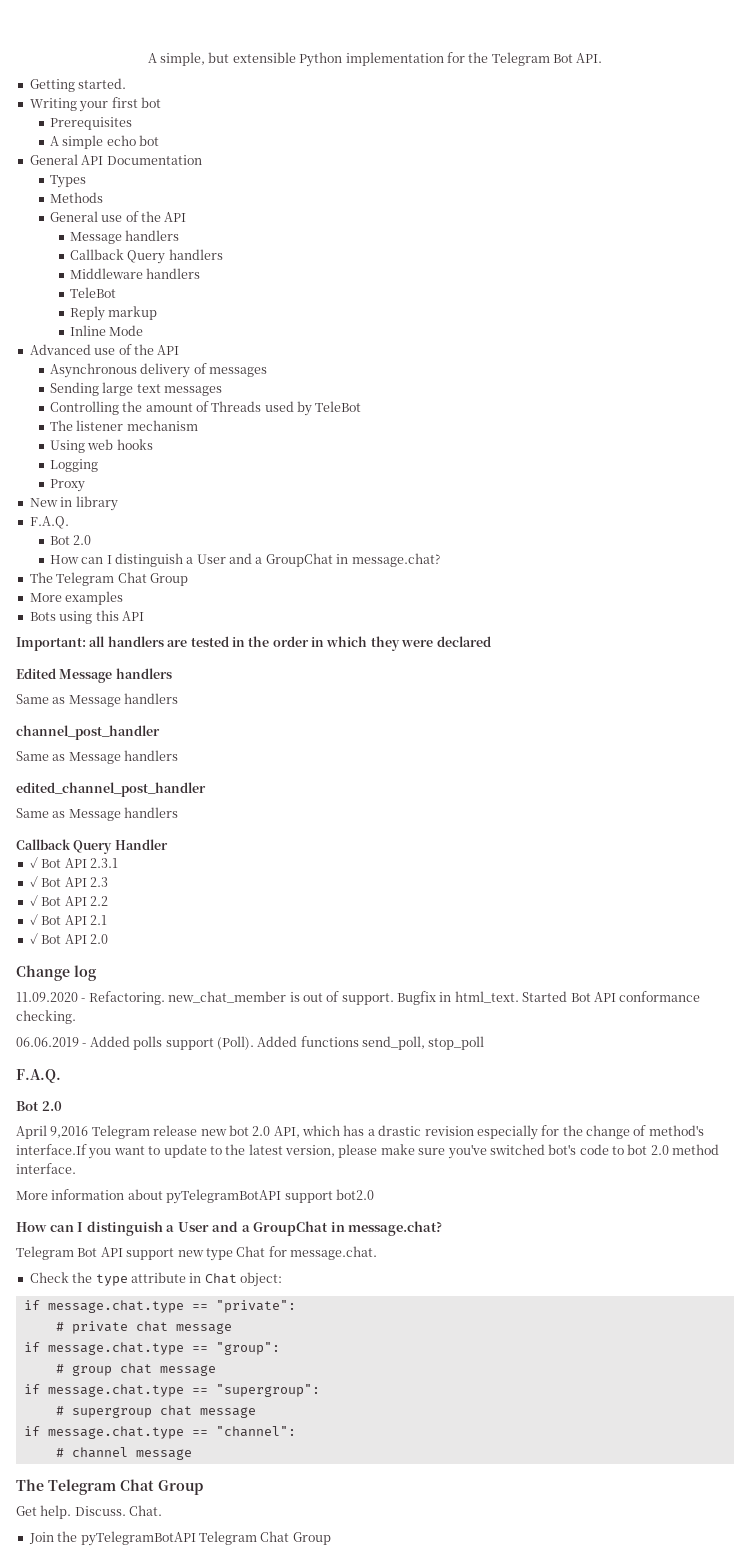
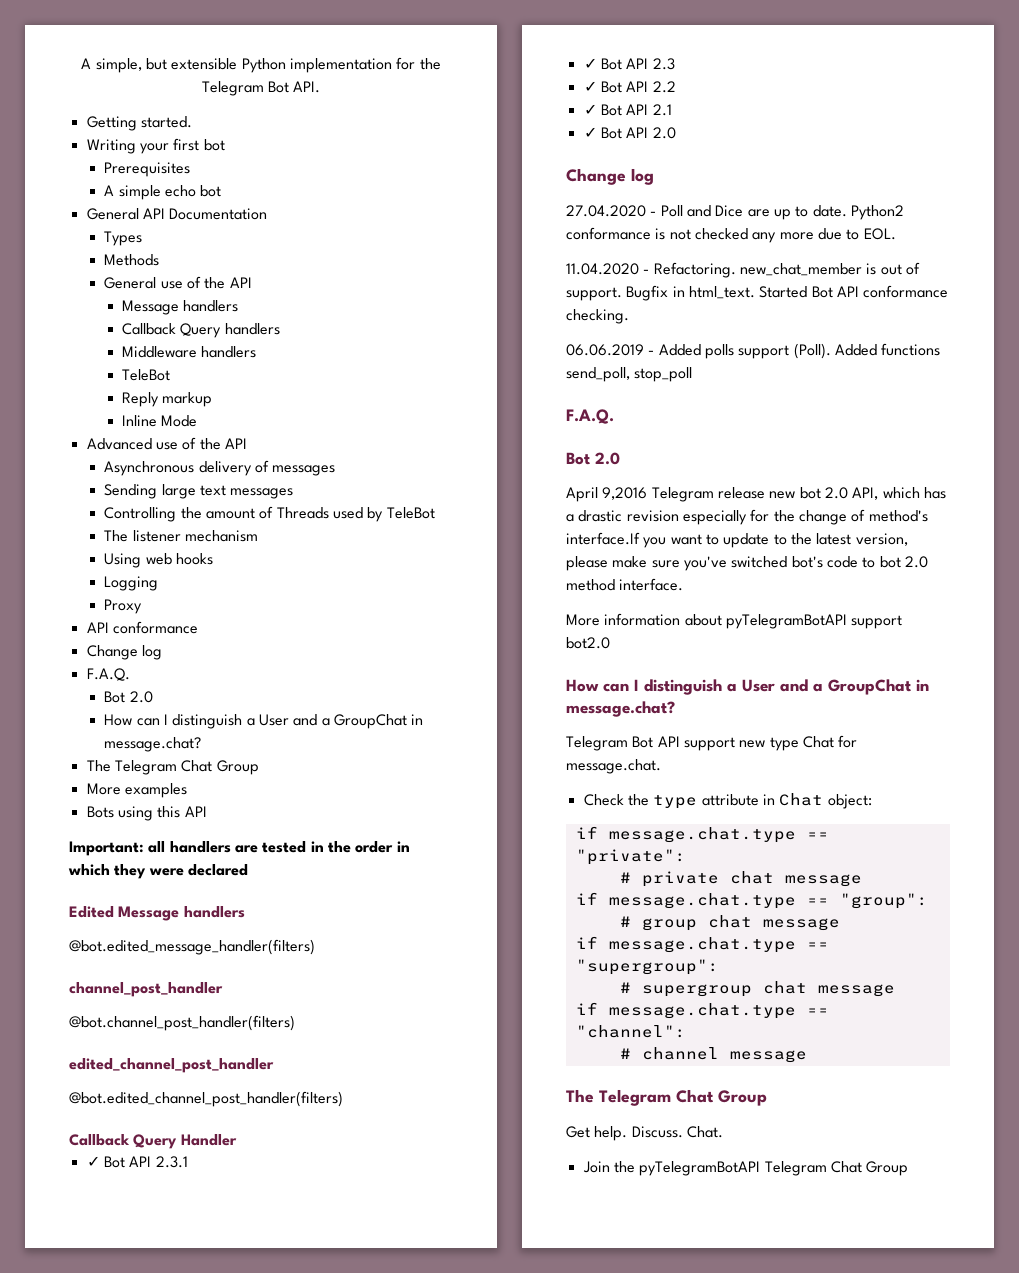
[29,496,118,511] New in library -> [86,621,198,634] [86,645,162,660] API conformance // Change log
[16,693,179,707] [16,725,160,740] [16,750,179,764] [16,782,206,797] [16,807,179,821] Same as Message handlers // channel_post_handler // Same as Message handlers // edited_channel_post_handler // Same as Message handlers -> [69,939,315,955] [69,982,223,997] [69,1015,295,1031] [69,1058,274,1073] [69,1091,343,1107] @bot.edited_message_handler(filters) // channel_post_handler // @bot.channel_post_handler(filters) // edited_channel_post_handler // @bot.edited_channel_post_handler(filters)
[16,992,78,1002] 11.09.2020 -> [566,205,904,220] [566,227,896,243] [566,263,639,275] 27.04.2020 - Poll and Dice are up to date. Python2 conformance is not checked any more due to EOL. // 11.04.2020

